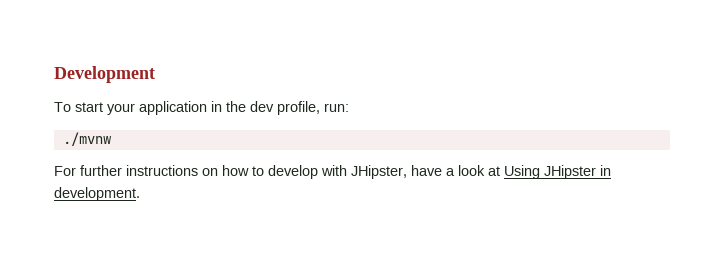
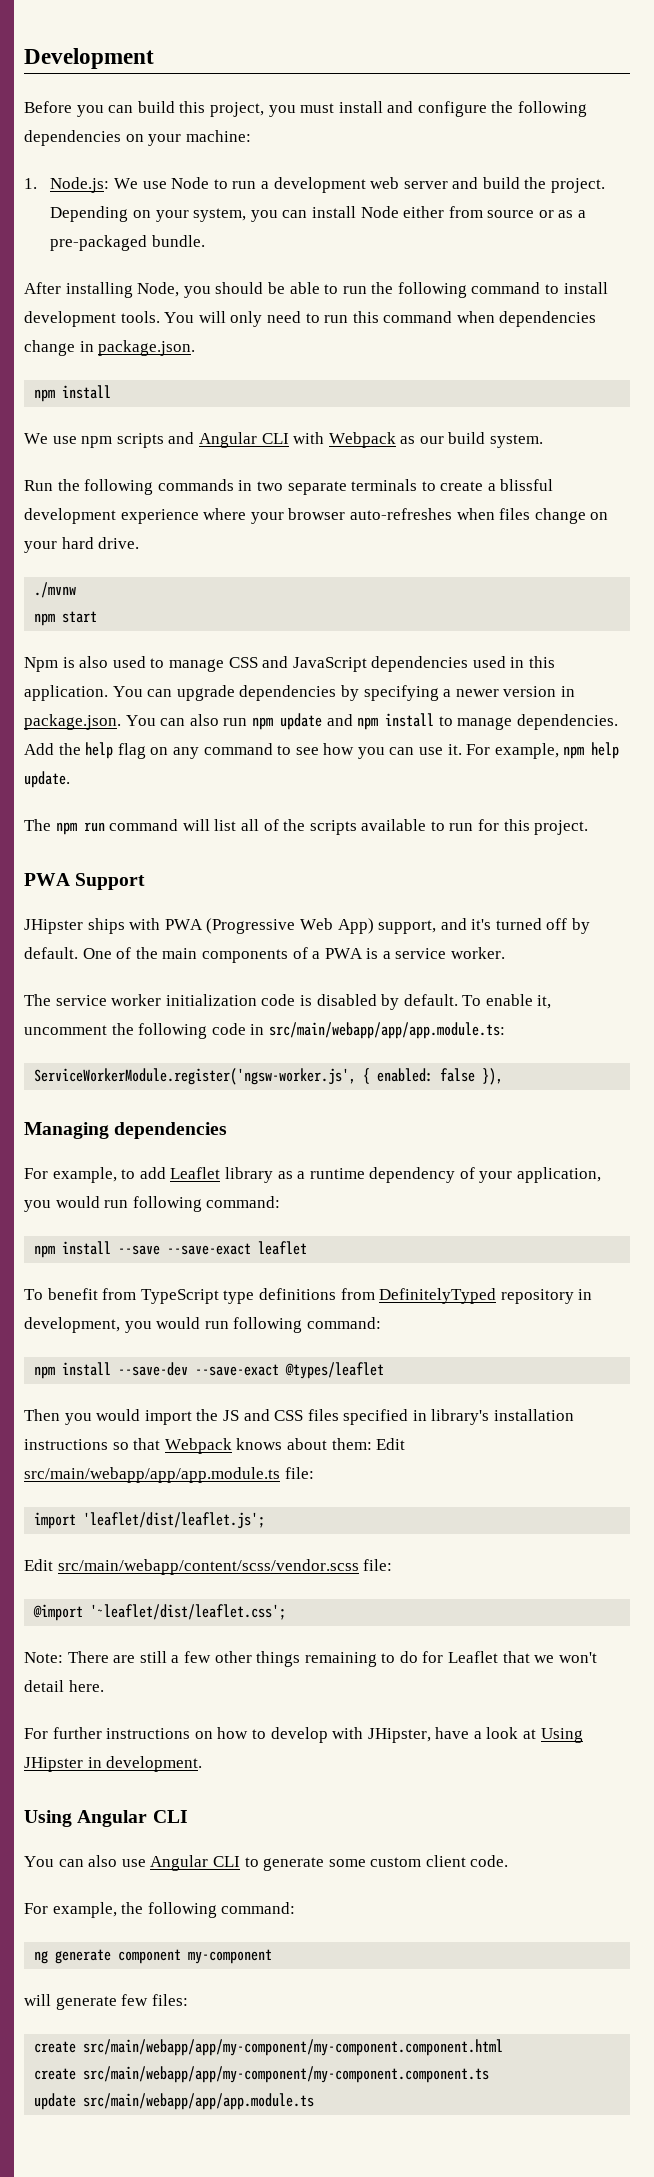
[54,101,349,115] [62,132,111,146] To start your application in the dev profile, run: // ./mvnw -> [24,101,588,117] [24,130,251,146] [24,177,606,193] [50,206,587,222] [50,235,205,251] [24,282,608,298] [24,311,597,327] [24,340,196,356] [34,385,112,402] [24,432,544,448] [24,479,554,495] [24,508,609,524] [24,537,140,553] [34,582,77,598] [34,611,98,626] [24,656,556,672] [24,685,575,701] [24,713,618,730] [24,742,620,759] [24,771,70,788] [24,819,589,835] [24,873,146,890] [24,918,591,934] [24,947,506,963] [24,994,552,1010] [24,1022,505,1039] [34,1068,504,1085] [24,1122,228,1139] [24,1167,602,1183] [24,1196,281,1212] [34,1241,308,1258] [24,1288,593,1304] [24,1317,381,1333] [34,1362,385,1379] [24,1409,575,1425] [24,1438,406,1454] [24,1467,314,1483] [34,1512,266,1529] [24,1559,393,1575] [33,1604,287,1621] [24,1651,597,1667] [24,1680,104,1692] Before you can build this project, you must install and configure the following dependencies on your machine: // 1. Node.js: We use Node to run a development web server and build the project. Depending on your system, you can install Node either from source or as a pre-packaged bundle. // After installing Node, you should be able to run the following command to install development tools. You will only need to run this command when dependencies change in package.json. // npm install // We use npm scripts and Angular CLI with Webpack as our build system. // Run the following commands in two separate terminals to create a blissful development experience where your browser auto-refreshes when files change on your hard drive. // ./mvnw // npm start // Npm is also used to manage CSS and JavaScript dependencies used in this application. You can upgrade dependencies by specifying a newer version in package.json. You can also run npm update and npm install to manage dependencies. Add the help flag on any command to see how you can use it. For example, npm help update. // The npm run command will list all of the scripts available to run for this project. // PWA Support // JHipster ships with PWA (Progressive Web App) support, and it's turned off by default. One of the main components of a PWA is a service worker. // The service worker initialization code is disabled by default. To enable it, uncomment the following code in src/main/webapp/app/app.module.ts: // ServiceWorkerModule.register('ngsw-worker.js', { enabled: false }), // Managing dependencies // For example, to add Leaflet library as a runtime dependency of your application, you would run following command: // npm install --save --save-exact leaflet // To benefit from TypeScript type definitions from DefinitelyTyped repository in development, you would run following command: // npm install --save-dev --save-exact @types/leaflet // Then you would import the JS and CSS files specified in library's installation instructions so that Webpack knows about them: Edit src/main/webapp/app/app.module.ts file: // import 'leaflet/dist/leaflet.js'; // Edit src/main/webapp/content/scss/vendor.scss file: // @import '~leaflet/dist/leaflet.css'; // Note: There are still a few other things remaining to do for Leaflet that we won't detail here.
(140, 194) none -> [24,1810,188,1827] [24,1855,509,1871] [24,1902,296,1918] [34,1949,273,1964] [24,1994,188,2010] [34,2039,504,2056] [34,2066,490,2083] [34,2093,315,2110] // Using Angular CLI // You can also use Angular CLI to generate some custom client code. // For example, the following command: // ng generate component my-component // will generate few files: // create src/main/webapp/app/my-component/my-component.component.html // create src/main/webapp/app/my-component/my-component.component.ts // update src/main/webapp/app/app.module.ts

